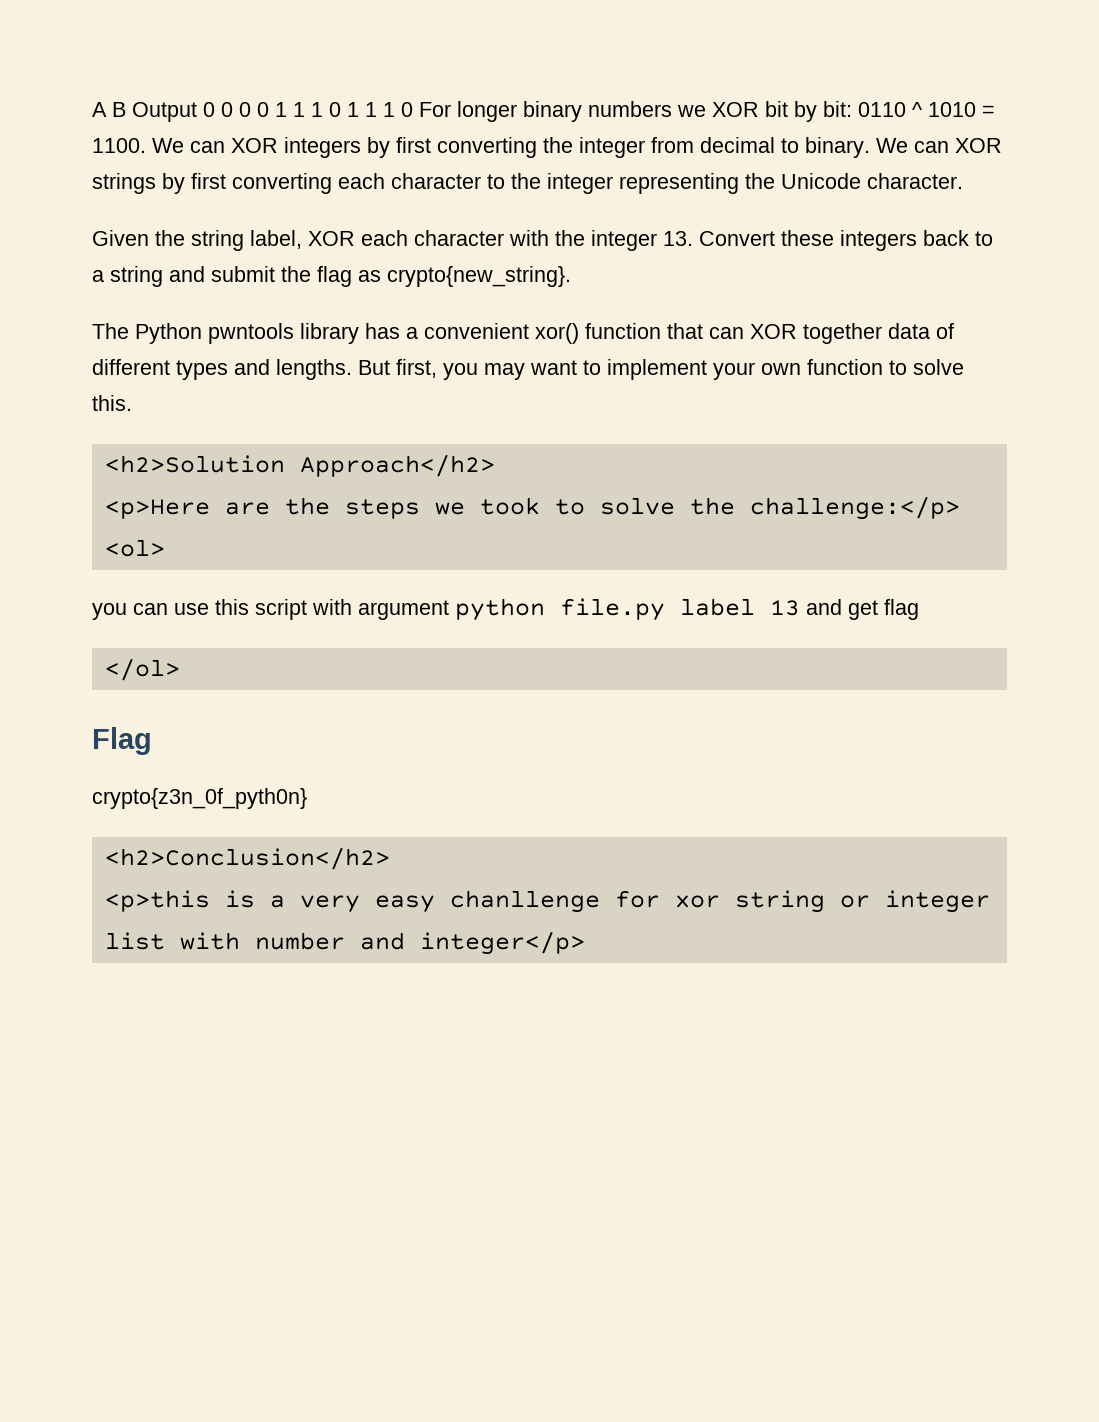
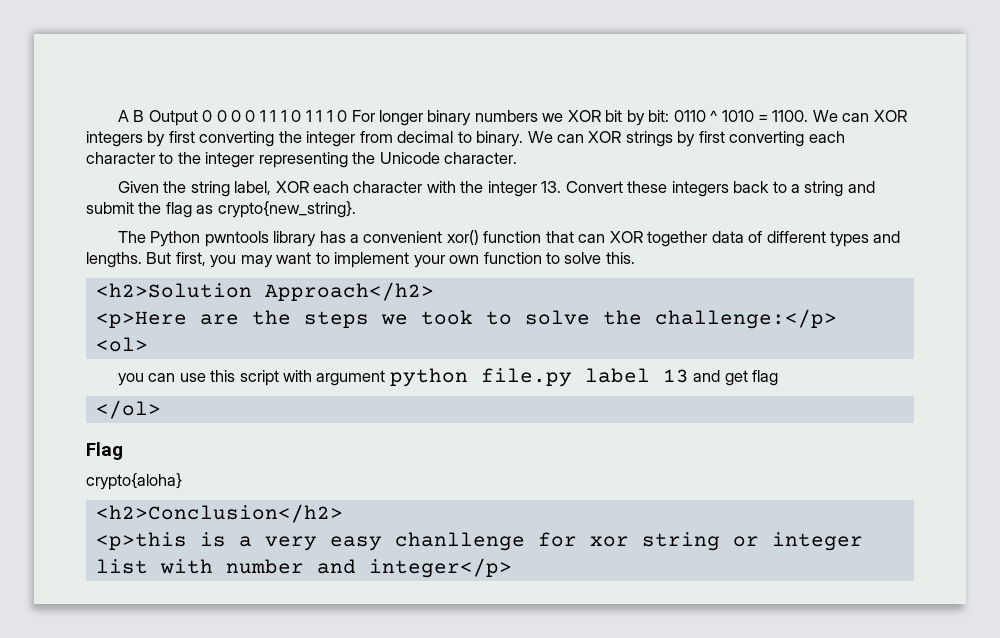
[92,788,307,809] crypto{z3n_0f_pyth0n} -> [86,473,182,490] crypto{aloha}

